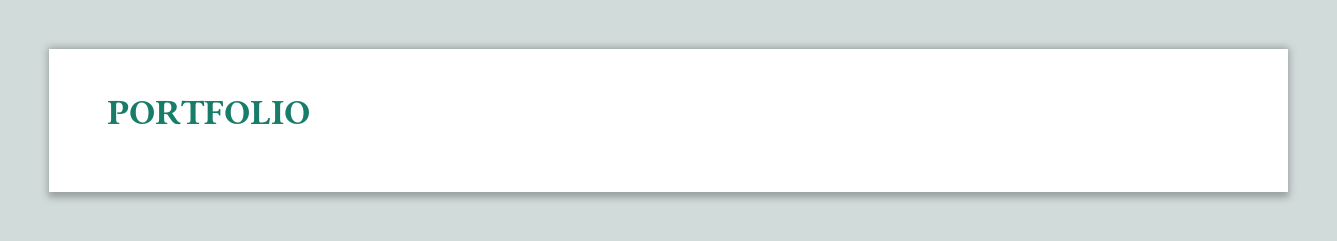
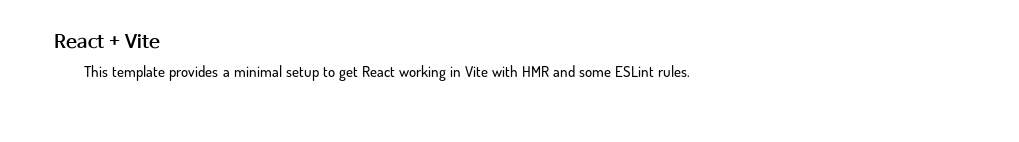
[107,100,310,125] PORTFOLIO -> [54,34,161,49] [84,65,691,81] React + Vite // This template provides a minimal setup to get React working in Vite with HMR and some ESLint rules.

